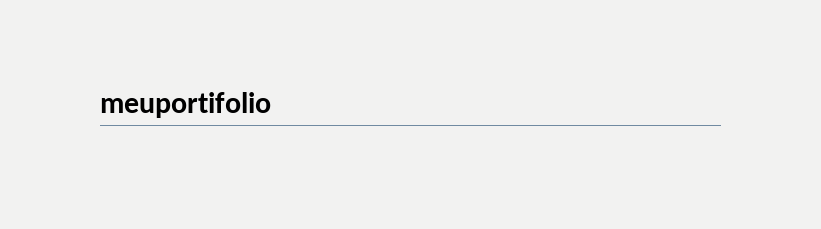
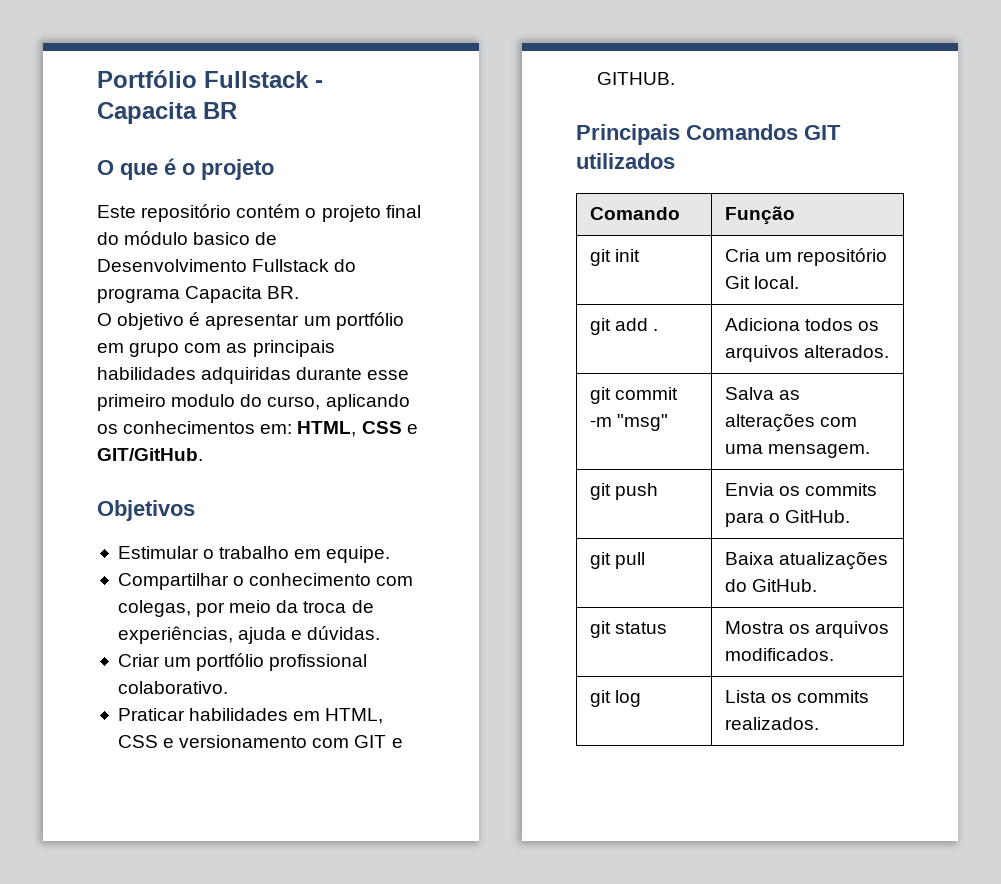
[100,92,271,118] meuportifolio -> [97,70,323,88] [97,102,237,124] [97,158,274,180] [97,204,421,222] [97,231,278,245] [97,259,357,272] [97,286,300,303] [97,312,404,330] [97,340,335,357] [97,367,410,384] [97,394,410,411] [97,421,418,437] [97,448,203,461] [97,500,195,521] [117,546,391,563] [117,573,414,590] [117,600,374,617] [117,626,381,644] [117,653,368,671] [117,681,228,694] [117,708,384,724] [117,735,403,748] [596,72,675,85] [576,124,841,145] [576,153,675,169] [589,207,680,220] [724,206,795,225] [589,249,640,266] [724,248,887,266] [724,276,799,289] [589,318,658,335] [724,318,879,331] [724,345,889,362] [589,387,678,404] [589,414,668,431] [724,387,800,400] [724,413,857,432] [724,444,870,458] [589,483,658,500] [724,483,877,496] [724,510,850,527] [589,552,645,569] [724,551,888,570] [724,579,817,592] [589,621,667,638] [724,621,889,638] [724,648,834,661] [589,690,641,707] [724,690,869,703] [724,717,819,730] Portfólio Fullstack - Capacita BR // O que é o projeto // Este repositório contém o projeto final do módulo basico de Desenvolvimento Fullstack do programa Capacita BR. // O objetivo é apresentar um portfólio em grupo com as principais habilidades adquiridas durante esse primeiro modulo do curso, aplicando os conhecimentos em: HTML, CSS e GIT/GitHub. // Objetivos // Estimular o trabalho em equipe. // Compartilhar o conhecimento com colegas, por meio da troca de experiências, ajuda e dúvidas. // Criar um portfólio profissional colaborativo. // Praticar habilidades em HTML, CSS e versionamento com GIT e GITHUB. // Principais Comandos GIT utilizados // Comando | Função // git init | Cria um repositório Git local. // git add . | Adiciona todos os arquivos alterados. // git commit -m "msg" | Salva as alterações com uma mensagem. // git push | Envia os commits para o GitHub. // git pull | Baixa atualizações do GitHub. // git status | Mostra os arquivos modificados. // git log | Lista os commits realizados.

